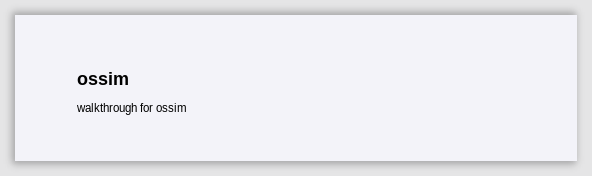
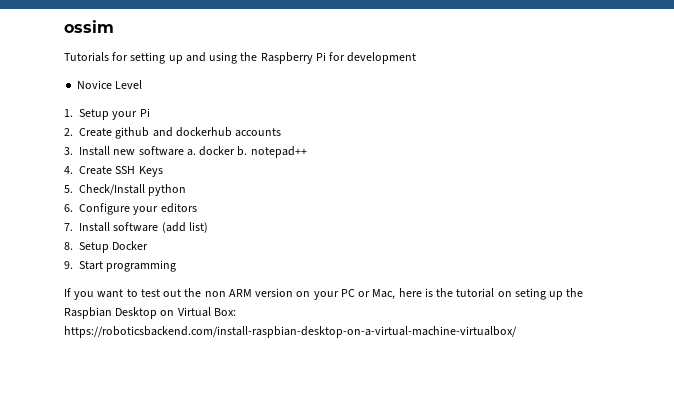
[76,103,188,115] walkthrough for ossim -> [64,52,417,64] [77,80,143,89] [64,108,150,120] [64,127,282,139] [64,146,307,158] [64,166,163,177] [64,184,187,196] [64,203,197,215] [64,222,208,233] [64,241,149,253] [64,260,177,272] [64,288,584,300] [64,307,236,319] [64,326,517,338] Tutorials for setting up and using the Raspberry Pi for development // Novice Level // 1. Setup your Pi // 2. Create github and dockerhub accounts // 3. Install new software a. docker b. notepad++ // 4. Create SSH Keys // 5. Check/Install python // 6. Configure your editors // 7. Install software (add list) // 8. Setup Docker // 9. Start programming // If you want to test out the non ARM version on your PC or Mac, here is the tutorial on seting up the Raspbian Desktop on Virtual Box: https://roboticsbackend.com/install-raspbian-desktop-on-a-virtual-machine-virtualbox/

